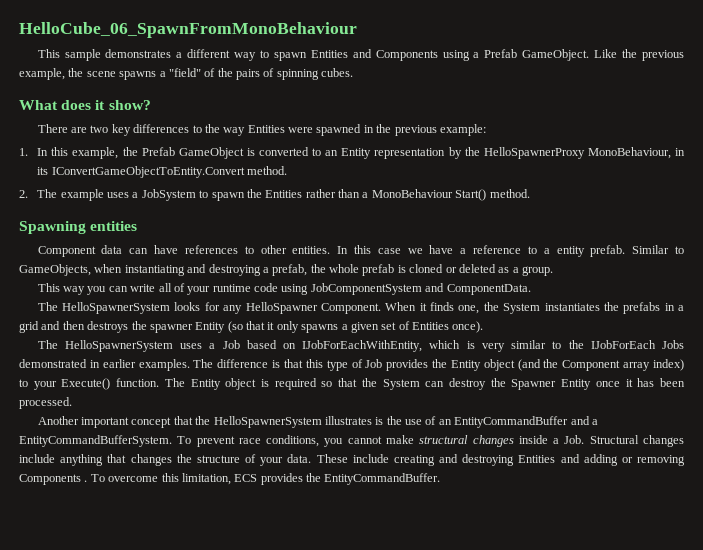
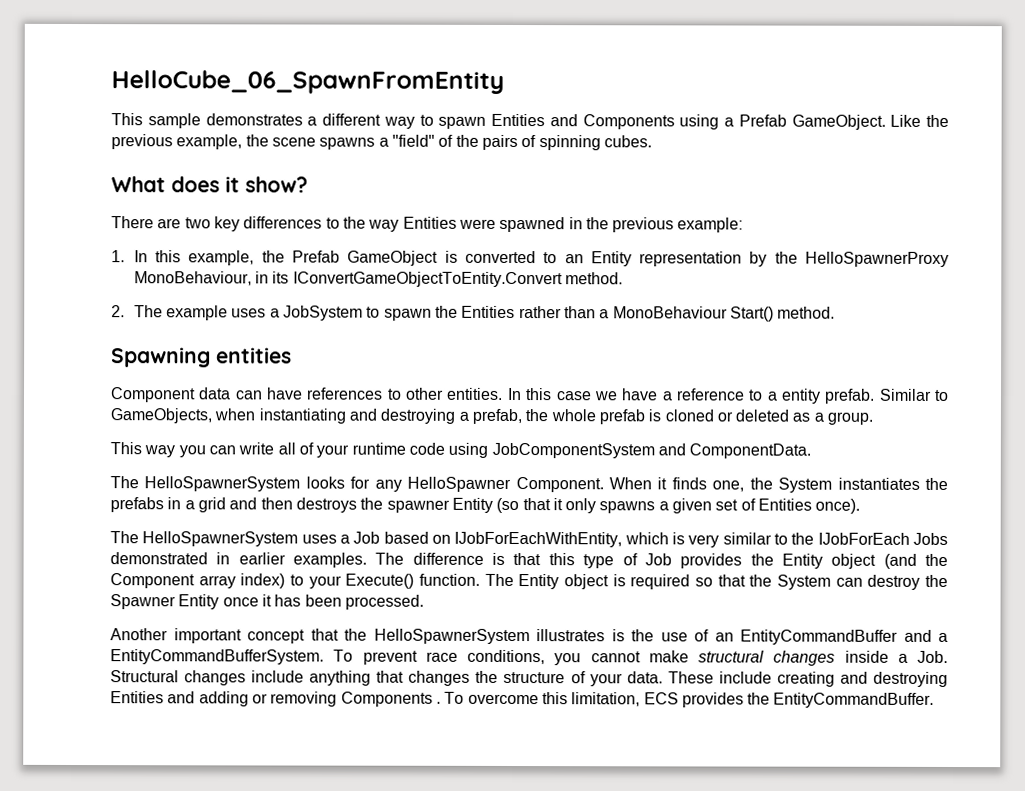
[19,22,357,38] HelloCube_06_SpawnFromMonoBehaviour -> [111,70,504,94] HelloCube_06_SpawnFromEntity

